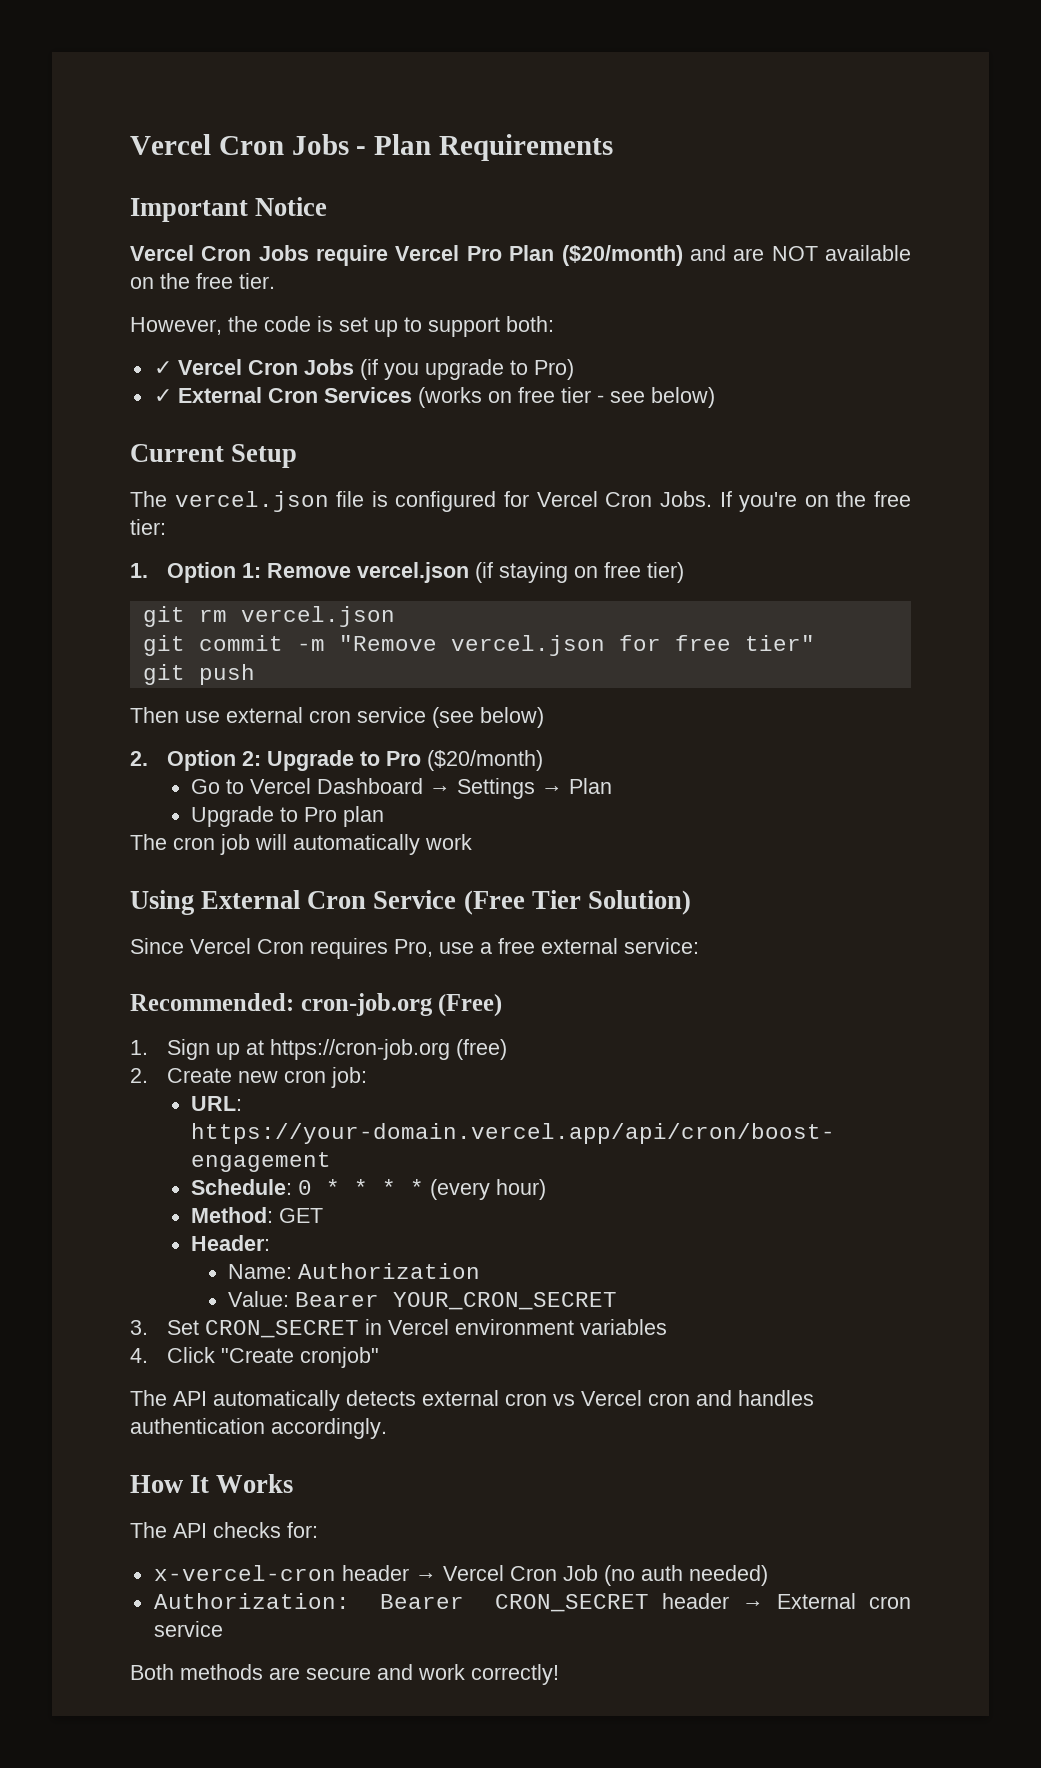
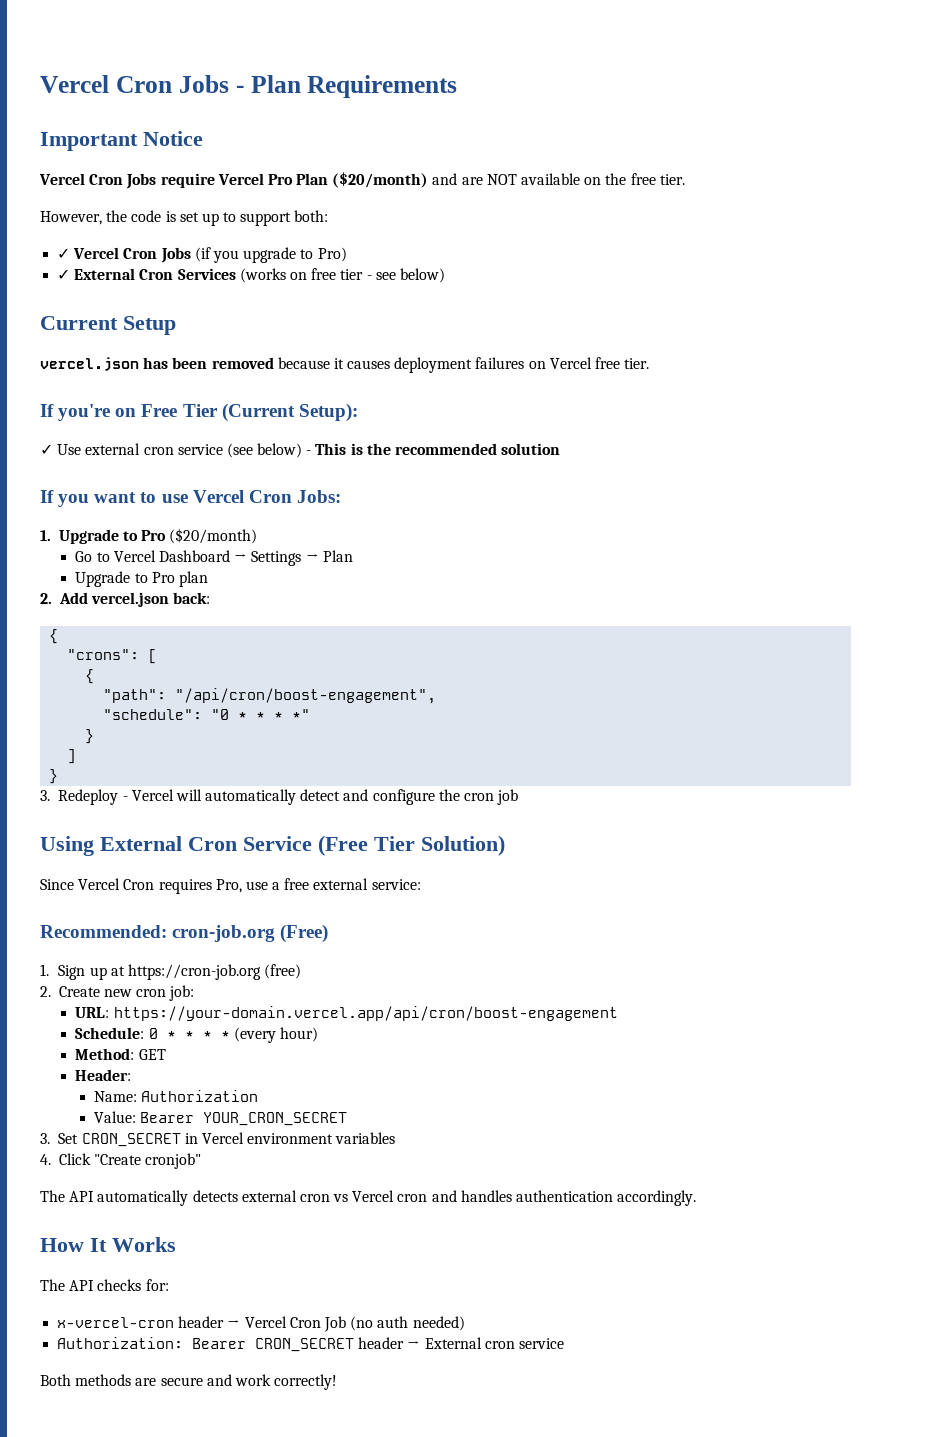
[130,491,912,512] [130,519,166,535] [130,562,685,583] [142,606,395,627] [142,635,815,656] [142,664,255,685] [130,707,220,723] The vercel.json file is configured for Vercel Cron Jobs. If you're on the free tier: // 1. Option 1: Remove vercel.json (if staying on free tier) // git rm vercel.json // git commit -m "Remove vercel.json for free tier" // git push // Then use -> [40,357,650,373] [40,403,358,422] [40,444,82,455] vercel.json has been removed because it causes deployment failures on Vercel free tier. // If you're on Free Tier (Current Setup): // ✓ Use
[130,750,262,771] // 2. Option 2: -> [306,443,561,455] [40,490,341,507] [40,530,51,541] - This is the recommended solution // If you want to use Vercel Cron Jobs: // 1.
[130,834,167,850] The -> [40,592,211,607] [49,629,59,644] [67,649,158,664] [85,669,95,684] [103,688,437,704] [103,709,311,720] [85,729,95,744] [67,749,77,764] [49,769,59,784] [40,789,460,805] 2. Add vercel.json back: // { // "crons": [ // { // "path": "/api/cron/boost-engagement", // "schedule": "0 * * * *" // } // ] // } // 3. Redeploy - Vercel will automatically detect and configure the
[255,834,472,855] will automatically work -> (519, 797) none

